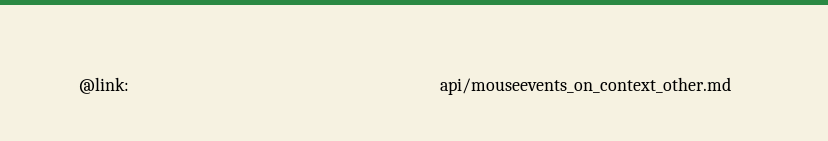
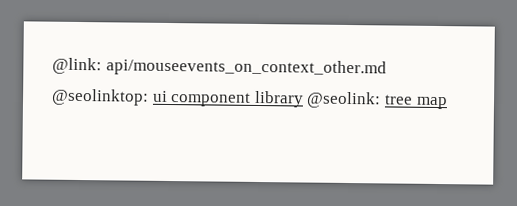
(731, 86) none -> [51,88,448,110] // @seolinktop: ui component library @seolink: tree map

